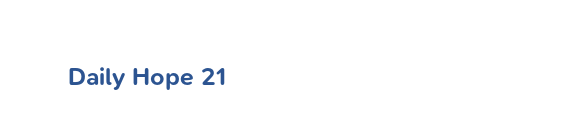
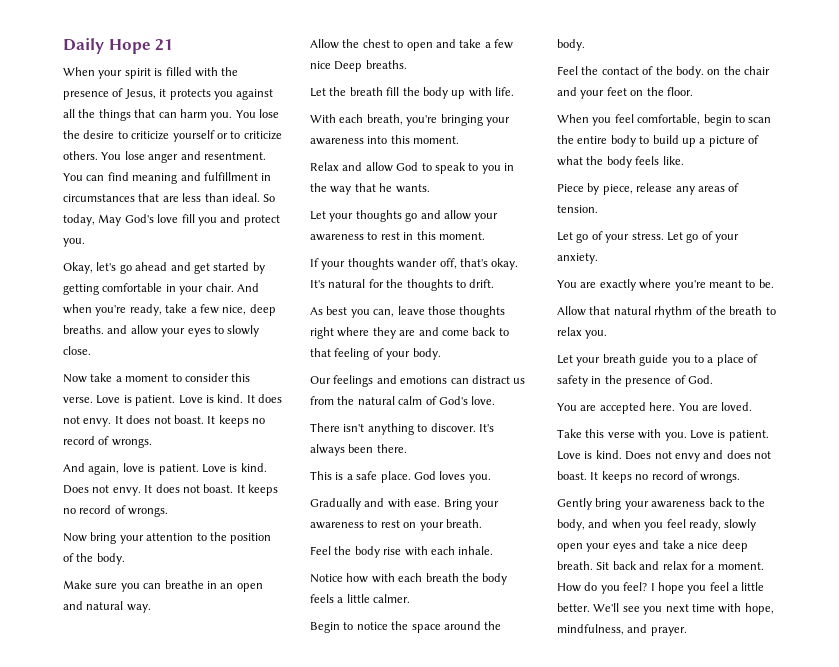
(226, 76) none -> [63,67,239,79] [63,88,274,100] [63,109,279,121] [63,130,282,142] [63,151,266,163] [63,172,272,184] [63,193,276,202] [63,214,280,226] [63,238,85,247] [63,262,265,274] [63,283,259,295] [63,304,276,316] [63,325,260,337] [63,346,91,355] [63,373,251,383] [63,394,282,406] [63,415,265,427] [63,436,152,448] [63,463,267,475] [63,484,278,496] [63,505,169,517] [63,532,272,544] [63,553,125,565] [63,580,263,592] [63,601,151,613] [310,39,513,51] [310,60,407,72] [310,87,514,99] [310,114,510,126] [310,135,460,145] [310,162,514,174] [310,183,430,195] [310,210,499,222] [310,231,485,241] [310,258,519,270] [310,279,495,291] [310,306,506,318] [310,327,509,339] [310,348,441,360] [310,375,526,387] [310,396,496,405] [310,423,494,435] [310,444,407,456] [310,471,491,483] [310,498,499,510] [310,519,482,531] [310,546,494,558] [310,573,508,585] [310,594,411,603] [310,621,502,633] [557,39,585,51] [557,66,770,78] [557,87,693,99] [557,114,772,126] [557,135,759,147] [557,156,684,168] [557,183,740,195] [557,205,598,213] [557,231,739,243] [557,253,598,264] [557,279,774,291] [557,306,776,318] [557,327,608,339] [557,354,758,366] [557,375,713,387] [557,402,753,414] [557,429,769,441] [557,450,771,462] [557,471,741,483] [557,498,766,510] [557,519,757,531] [557,540,748,552] [557,561,764,570] [557,582,765,594] [557,603,774,615] [557,624,687,636] // When your spirit is filled with the presence of Jesus, it protects you against all the things that can harm you. You lose the desire to criticize yourself or to criticize others. You lose anger and resentment. You can find meaning and fulfillment in circumstances that are less than ideal. So today, May God's love fill you and protect you. // Okay, let's go ahead and get started by getting comfortable in your chair. And when you're ready, take a few nice, deep breaths. and allow your eyes to slowly close. // Now take a moment to consider this verse. Love is patient. Love is kind. It does not envy. It does not boast. It keeps no record of wrongs. // And again, love is patient. Love is kind. Does not envy. It does not boast. It keeps no record of wrongs. // Now bring your attention to the position of the body. // Make sure you can breathe in an open and natural way. // Allow the chest to open and take a few nice Deep breaths. // Let the breath fill the body up with life. // With each breath, you're bringing your awareness into this moment. // Relax and allow God to speak to you in the way that he wants. // Let your thoughts go and allow your awareness to rest in this moment. // If your thoughts wander off, that's okay. It's natural for the thoughts to drift. // As best you can, leave those thoughts right where they are and come back to that feeling of your body. // Our feelings and emotions can distract us from the natural calm of God's love. // There isn't anything to discover. It's always been there. // This is a safe place. God loves you. // Gradually and with ease. Bring your awareness to rest on your breath. // Feel the body rise with each inhale. // Notice how with each breath the body feels a little calmer. // Begin to notice the space around the body. // Feel the contact of the body. on the chair and your feet on the floor. // When you feel comfortable, begin to scan the entire body to build up a picture of what the body feels like. // Piece by piece, release any areas of tension. // Let go of your stress. Let go of your anxiety. // You are exactly where you're meant to be. // Allow that natural rhythm of the breath to relax you. // Let your breath guide you to a place of safety in the presence of God. // You are accepted here. You are loved. // Take this verse with you. Love is patient. Love is kind. Does not envy and does not boast. It keeps no record of wrongs. // Gently bring your awareness back to the body, and when you feel ready, slowly open your eyes and take a nice deep breath. Sit back and relax for a moment. How do you feel? I hope you feel a little better. We'll see you next time with hope, mindfulness, and prayer.

